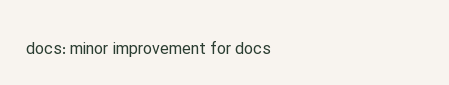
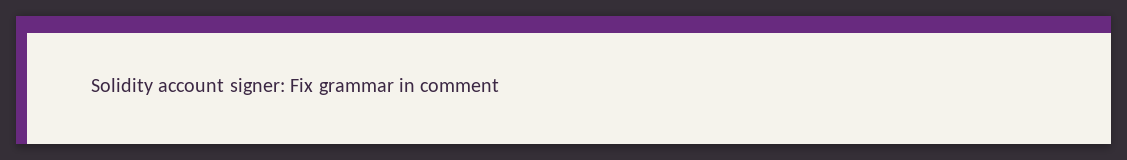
[26,40,272,57] docs: minor improvement for docs -> [91,78,500,95] Solidity account signer: Fix grammar in comment

